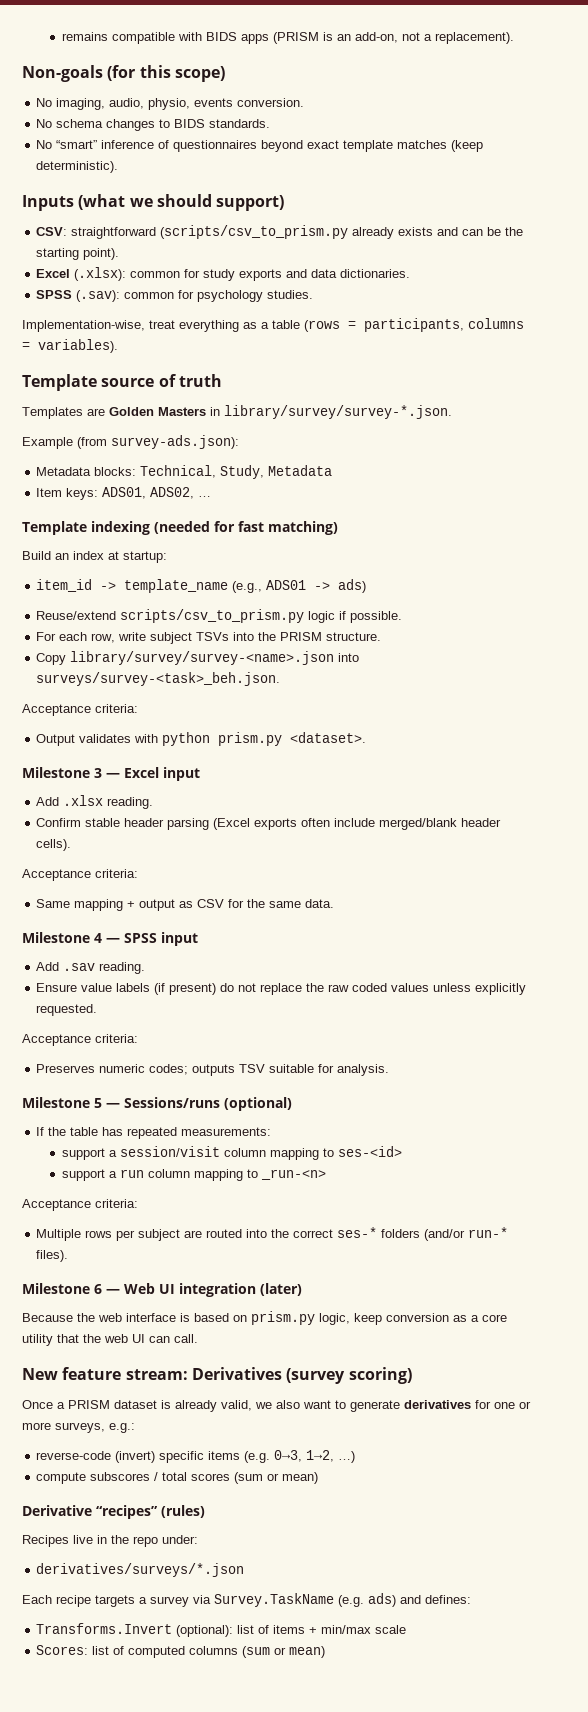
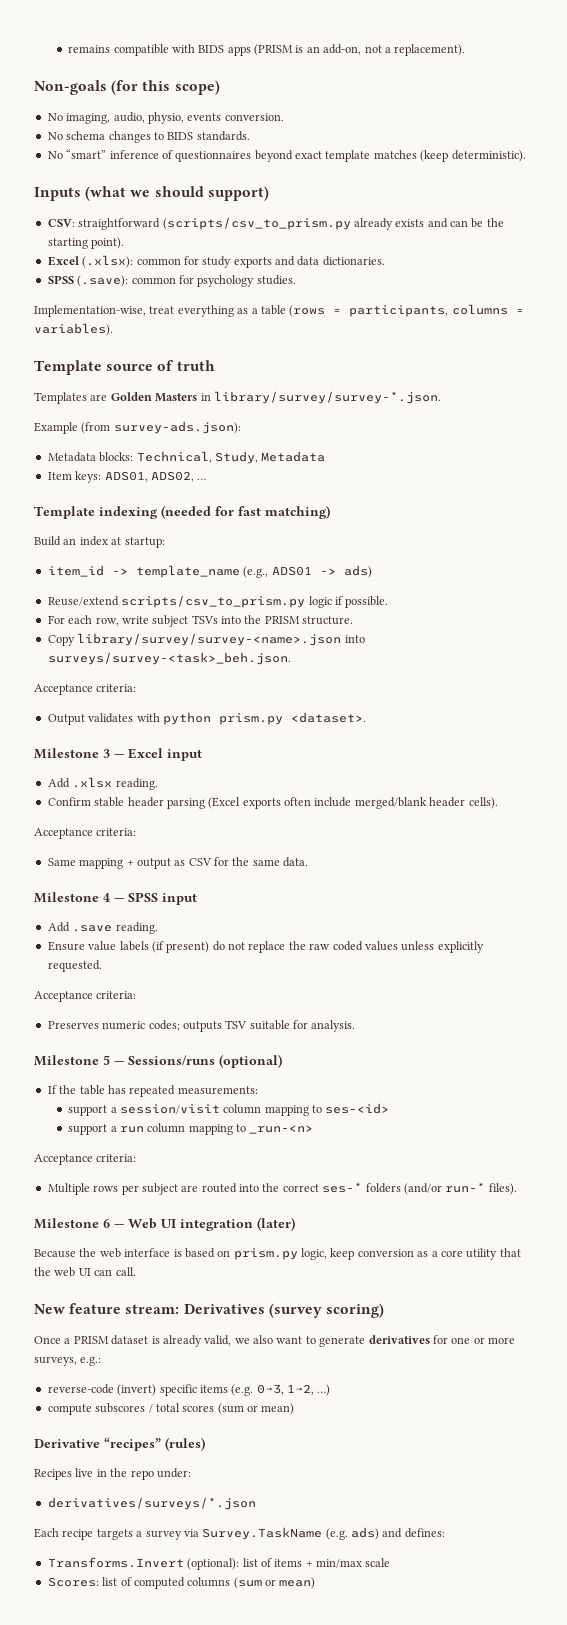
[76,290,121,302] (.sav): -> [77,275,129,287] (.save):
[63,963,96,971] .sav -> [72,925,113,932] .save

